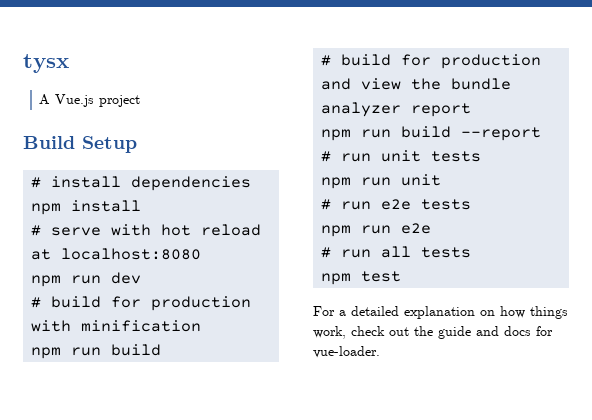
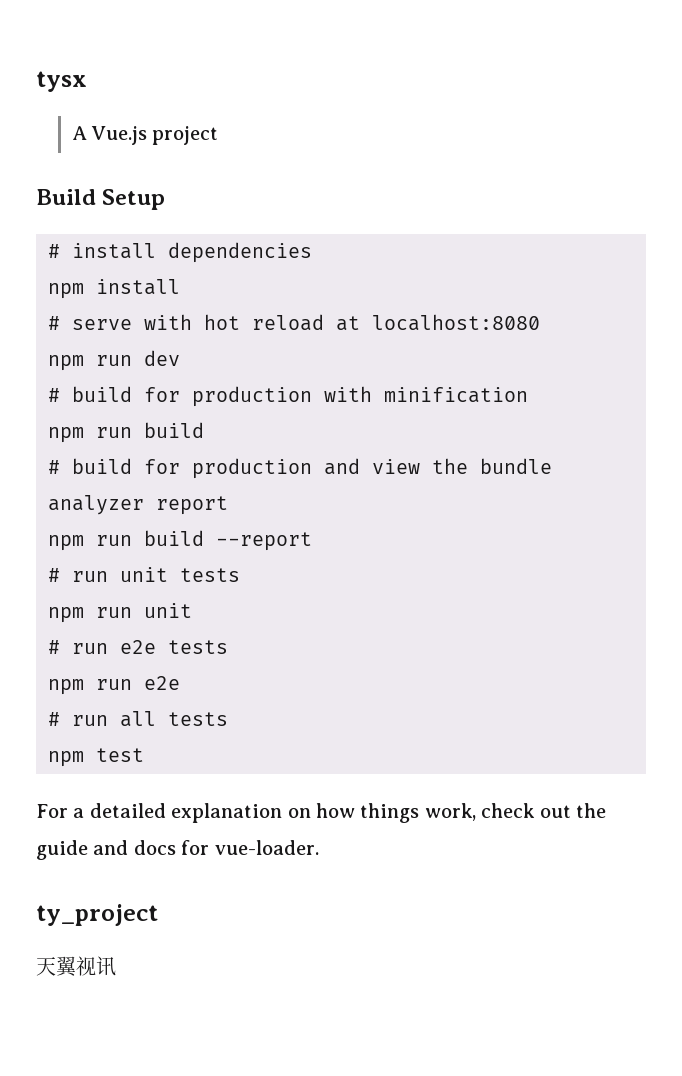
(380, 352) none -> [36,904,158,926] [36,956,116,977] // ty_project // 天翼视讯

